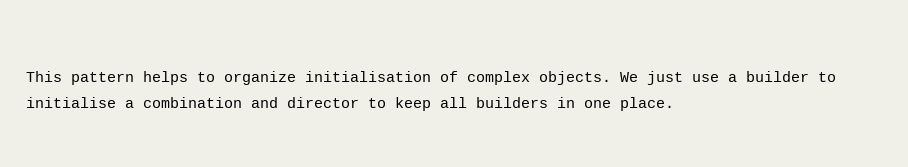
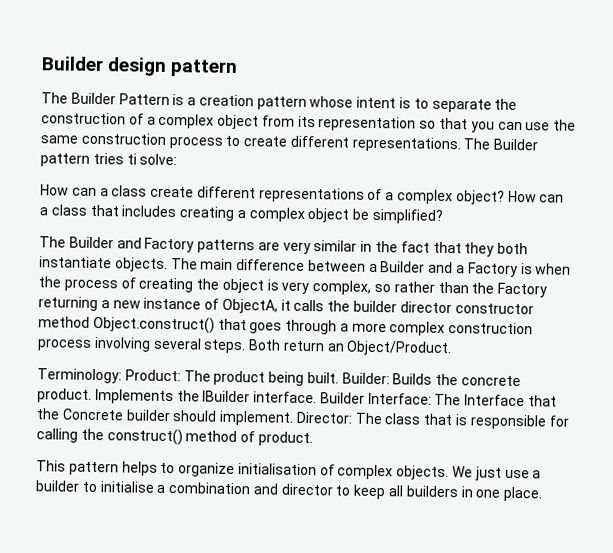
(26, 76) none -> [41,56,239,77] [41,92,518,113] [41,112,577,133] [40,132,539,153] [40,152,178,167] [40,184,565,205] [39,204,444,224] [39,236,529,257] [39,256,572,278] [38,276,548,298] [38,296,534,315] [38,315,534,336] [37,336,453,357] [37,368,522,387] [37,388,558,407] [36,408,570,430] [36,428,313,447] Builder design pattern // The Builder Pattern is a creation pattern whose intent is to separate the construction of a complex object from its representation so that you can use the same construction process to create different representations. The Builder pattern tries ti solve: // How can a class create different representations of a complex object? How can a class that includes creating a complex object be simplified? // The Builder and Factory patterns are very similar in the fact that they both instantiate objects. The main difference between a Builder and a Factory is when the process of creating the object is very complex, so rather than the Factory returning a new instance of ObjectA, it calls the builder director constructor method Object.construct() that goes through a more complex construction process involving several steps. Both return an Object/Product. // Terminology: Product: The product being built. Builder: Builds the concrete product. Implements the IBuilder interface. Builder Interface: The Interface that the Concrete builder should implement. Director: The class that is responsible for calling the construct() method of product. //

